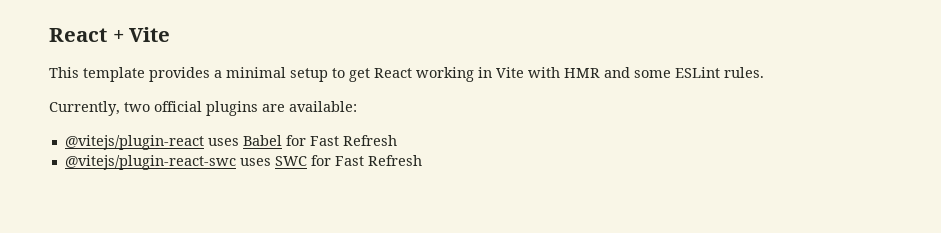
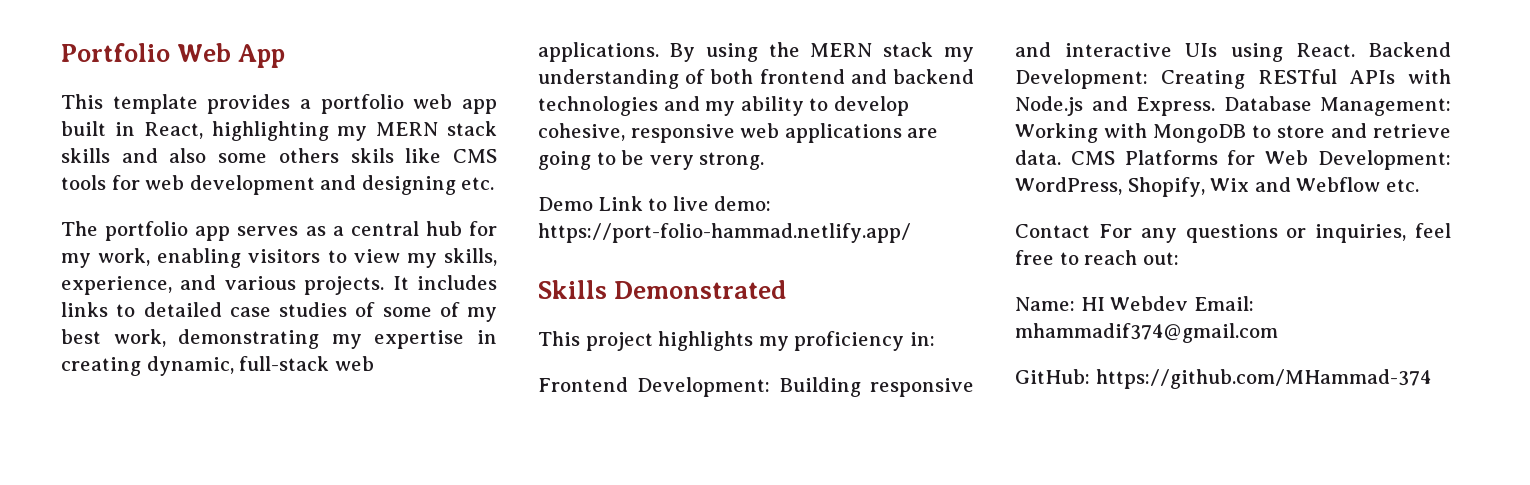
[49,27,171,42] React + Vite -> [61,43,286,68] Portfolio Web App
[226,67,764,82] [49,101,357,116] [64,135,397,150] [64,155,422,170] minimal setup to get React working in Vite with HMR and some ESLint rules. // Currently, two official plugins are available: // @vitejs/plugin-react uses Babel for Fast Refresh // @vitejs/plugin-react-swc uses SWC for Fast Refresh -> [320,94,498,114] [61,121,497,141] [61,148,498,163] [61,175,495,195] [61,221,497,241] [61,248,498,268] [61,275,497,295] [61,302,497,322] [61,329,498,349] [61,356,374,376] [538,42,974,62] [538,69,974,89] [538,96,909,116] [538,123,939,143] [538,150,765,170] [538,196,772,211] [538,223,911,243] [538,280,787,299] [538,331,935,351] [538,377,974,397] [1015,42,1451,62] [1015,69,1451,89] [1015,96,1451,116] [1015,123,1451,143] [1015,150,1451,170] [1015,177,1419,197] [1015,223,1451,243] [1015,250,1179,265] [1015,296,1254,311] [1015,323,1278,343] [1015,369,1432,389] portfolio web app built in React, highlighting my MERN stack skills and also some others skils like CMS tools for web development and designing etc. // The portfolio app serves as a central hub for my work, enabling visitors to view my skills, experience, and various projects. It includes links to detailed case studies of some of my best work, demonstrating my expertise in creating dynamic, full-stack web applications. By using the MERN stack my understanding of both frontend and backend technologies and my ability to develop cohesive, responsive web applications are going to be very strong. // Demo Link to live demo: https://port-folio-hammad.netlify.app/ // Skills Demonstrated // This project highlights my proficiency in: // Frontend Development: Building responsive and interactive UIs using React. Backend Development: Creating RESTful APIs with Node.js and Express. Database Management: Working with MongoDB to store and retrieve data. CMS Platforms for Web Development: WordPress, Shopify, Wix and Webflow etc. // Contact For any questions or inquiries, feel free to reach out: // Name: HI Webdev Email: mhammadif374@gmail.com // GitHub: https://github.com/MHammad-374

